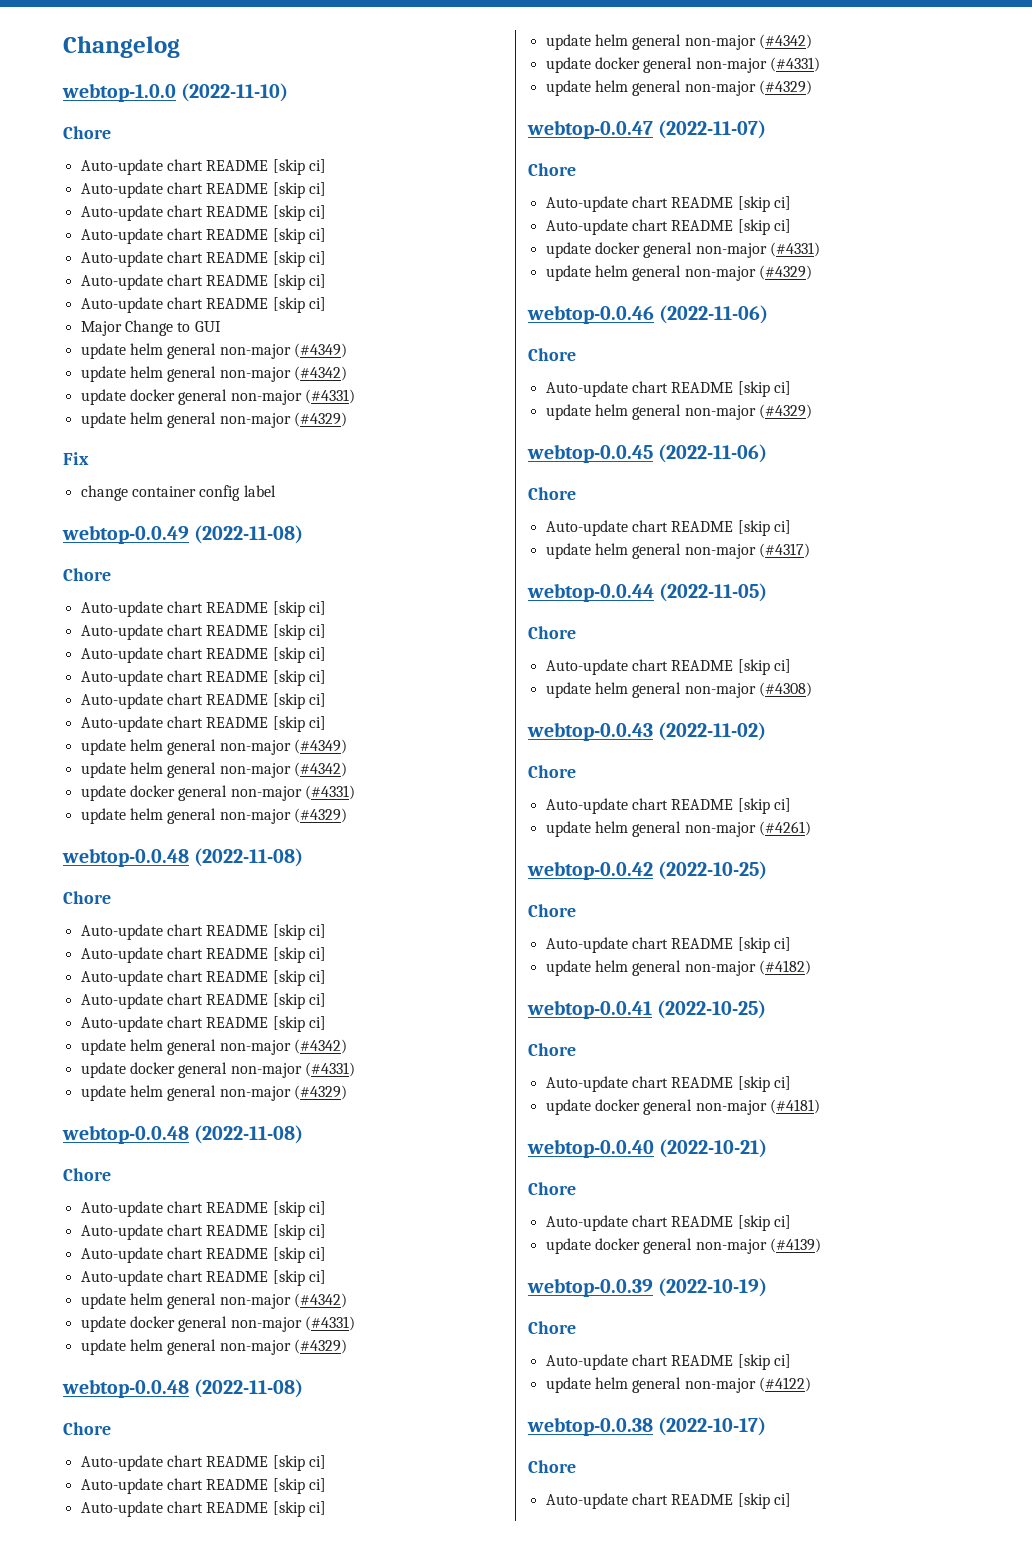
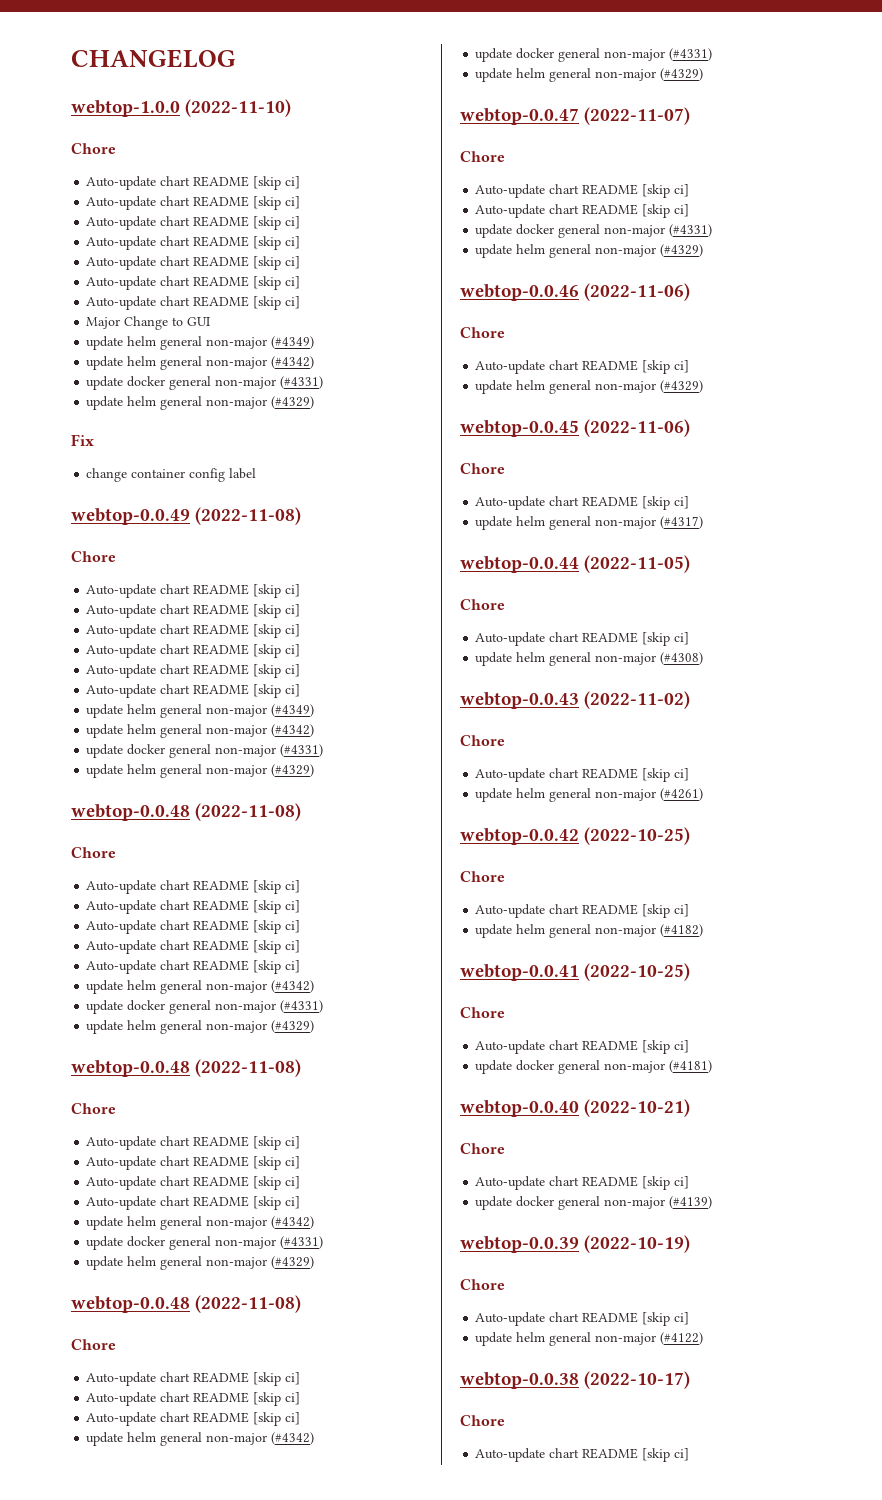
[63,36,180,58] Changelog -> [71,49,236,68] CHANGELOG

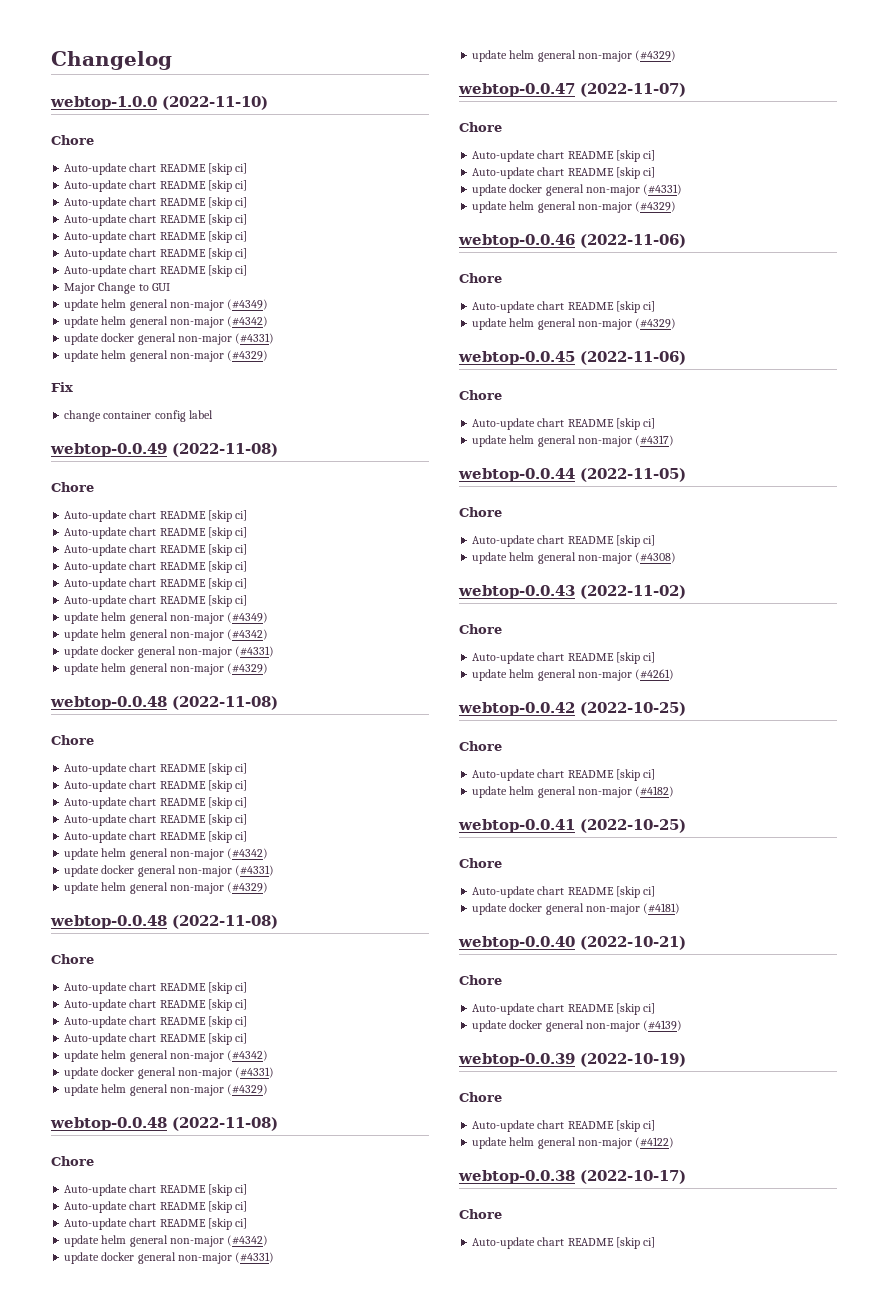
[71,49,236,68] CHANGELOG -> [51,51,172,70] Changelog

